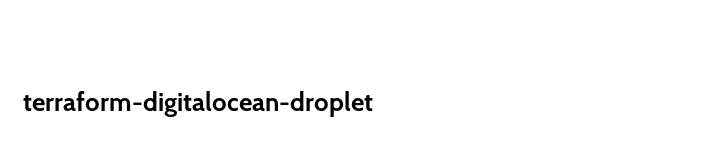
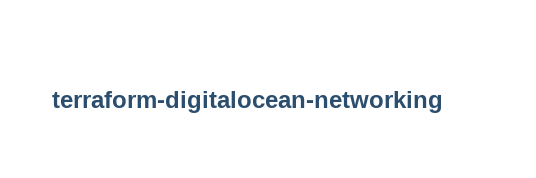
[23,91,373,117] terraform-digitalocean-droplet -> [52,91,443,113] terraform-digitalocean-networking

